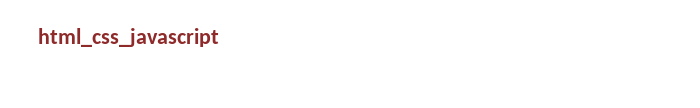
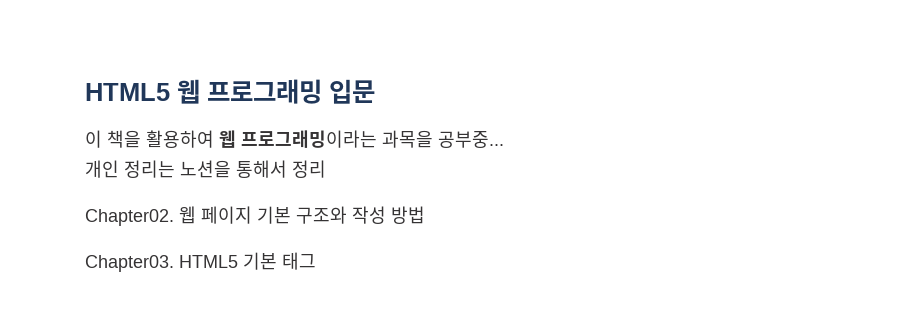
[38,28,219,47] html_css_javascript -> [85,79,375,104] [85,130,504,148] [85,160,326,178] [85,206,425,226] [85,252,316,272] HTML5 웹 프로그래밍 입문 // 이 책을 활용하여 웹 프로그래밍이라는 과목을 공부중... // 개인 정리는 노션을 통해서 정리 // Chapter02. 웹 페이지 기본 구조와 작성 방법 // Chapter03. HTML5 기본 태그

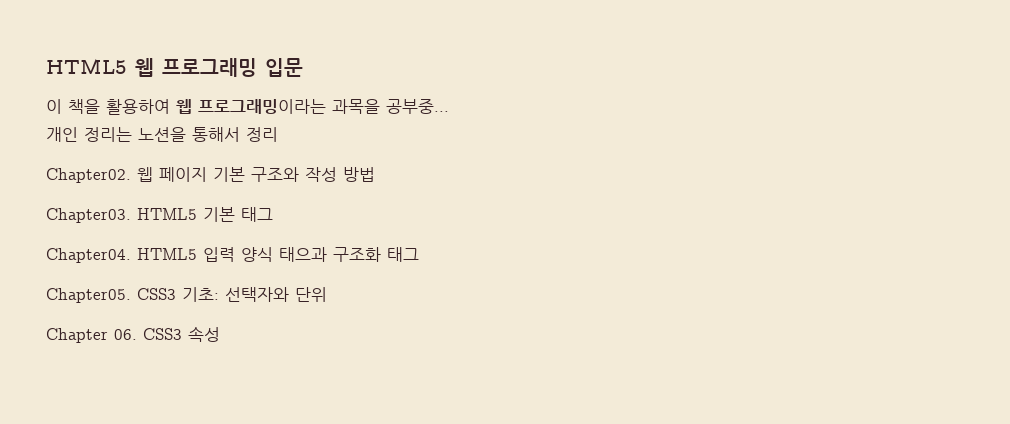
(316, 261) none -> [46,247,419,263] [46,287,327,303] [46,326,220,343] // Chapter04. HTML5 입력 양식 태으과 구조화 태그 // Chapter05. CSS3 기초: 선택자와 단위 // Chapter 06. CSS3 속성

